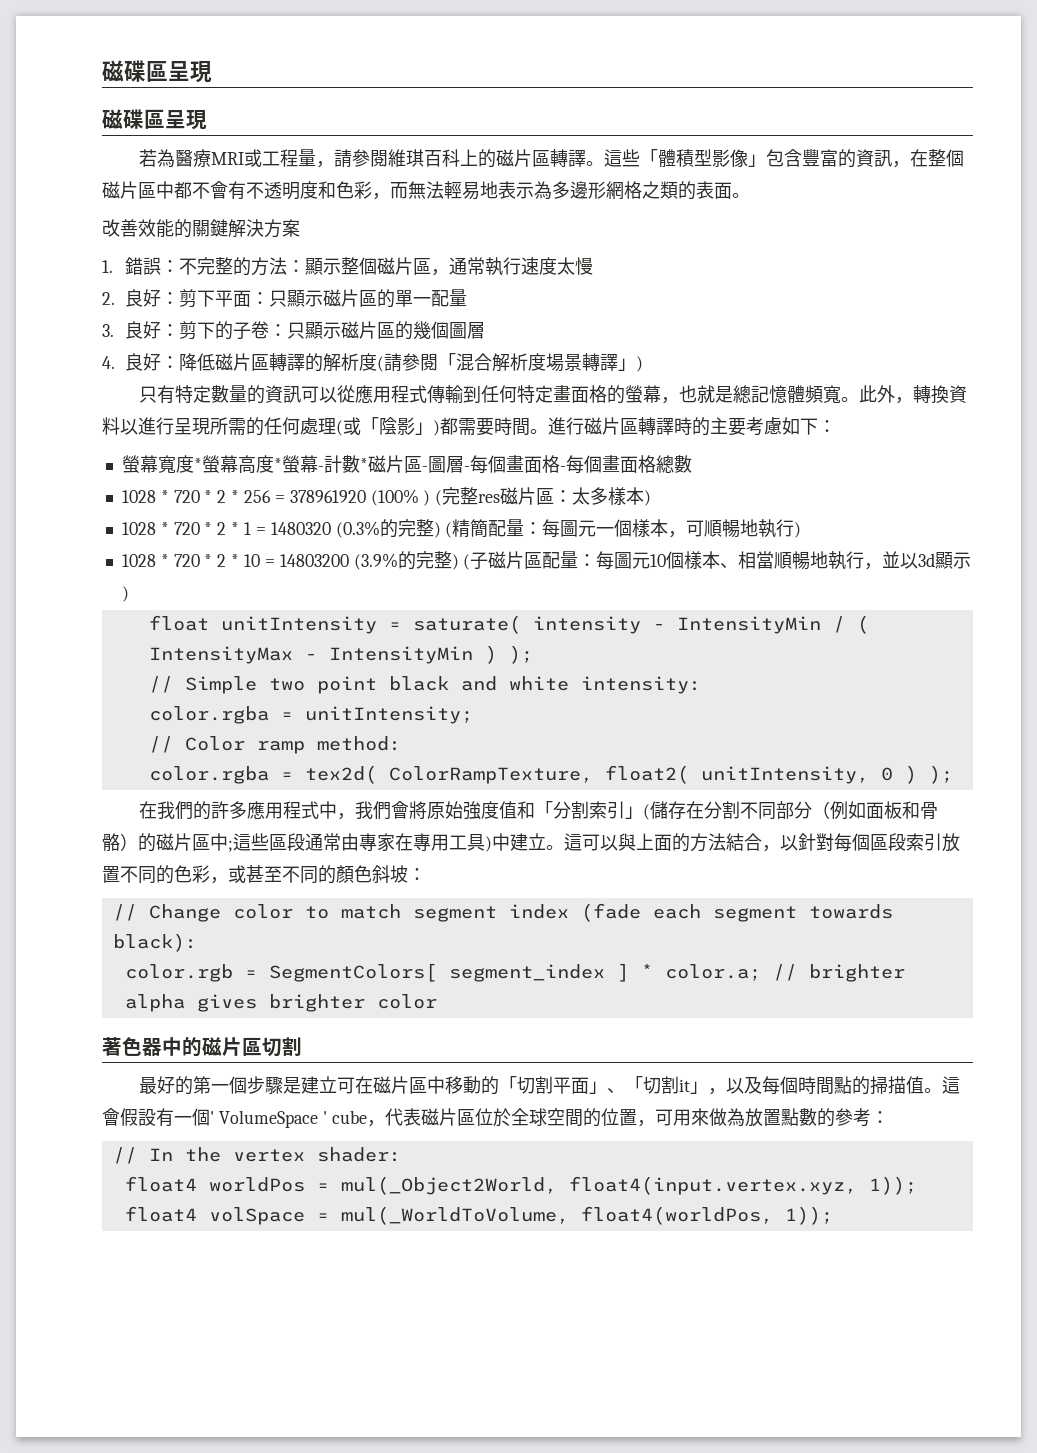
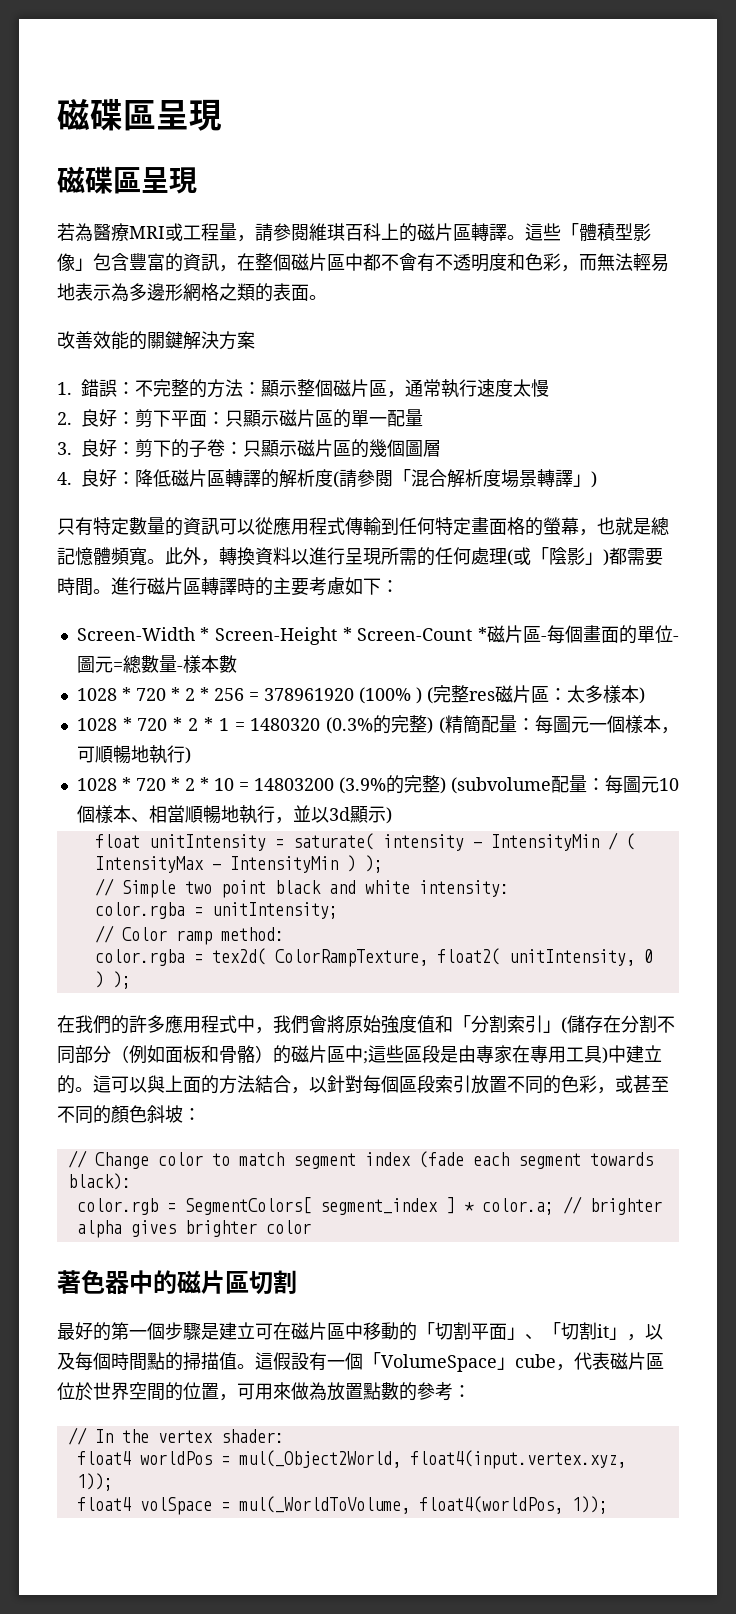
[121,455,674,474] 螢幕寬度*螢幕高度*螢幕-計數*磁片區-圖層-每個畫面格-每個畫面格總 -> [76,625,679,645] [76,655,219,673] Screen-Width * Screen-Height * Screen-Count *磁片區-每個畫面的單位-圖元=總數量-樣本
[463,551,543,570] (子磁片區 -> [451,777,551,794] (subvolume
[305,833,341,851] 通常 -> [440,1046,458,1063] 是
(546, 841) none -> [57,1075,75,1094] 的
[102,1108,120,1126] 會 -> (273, 1361) none
[210,1110,327,1128] ' VolumeSpace ' -> [363,1352,515,1372] 「VolumeSpace」
[510,1108,547,1126] 全球 -> [93,1382,129,1400] 世界

